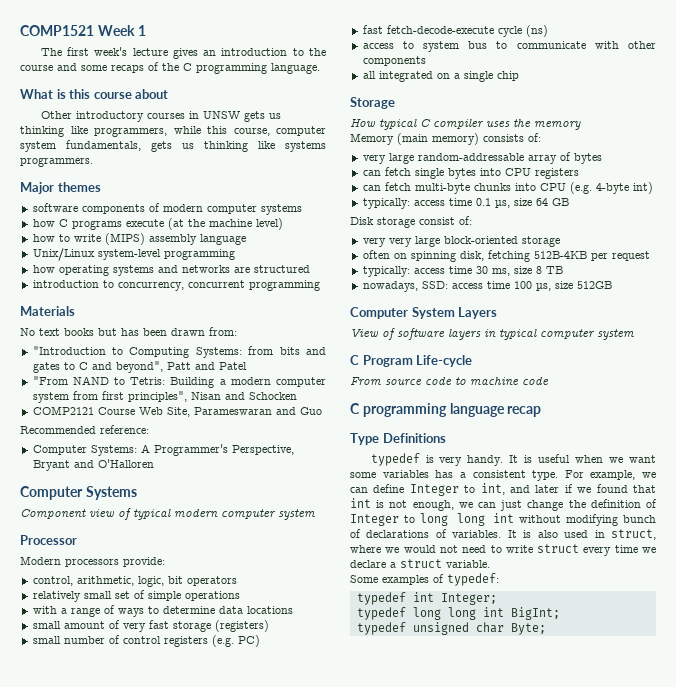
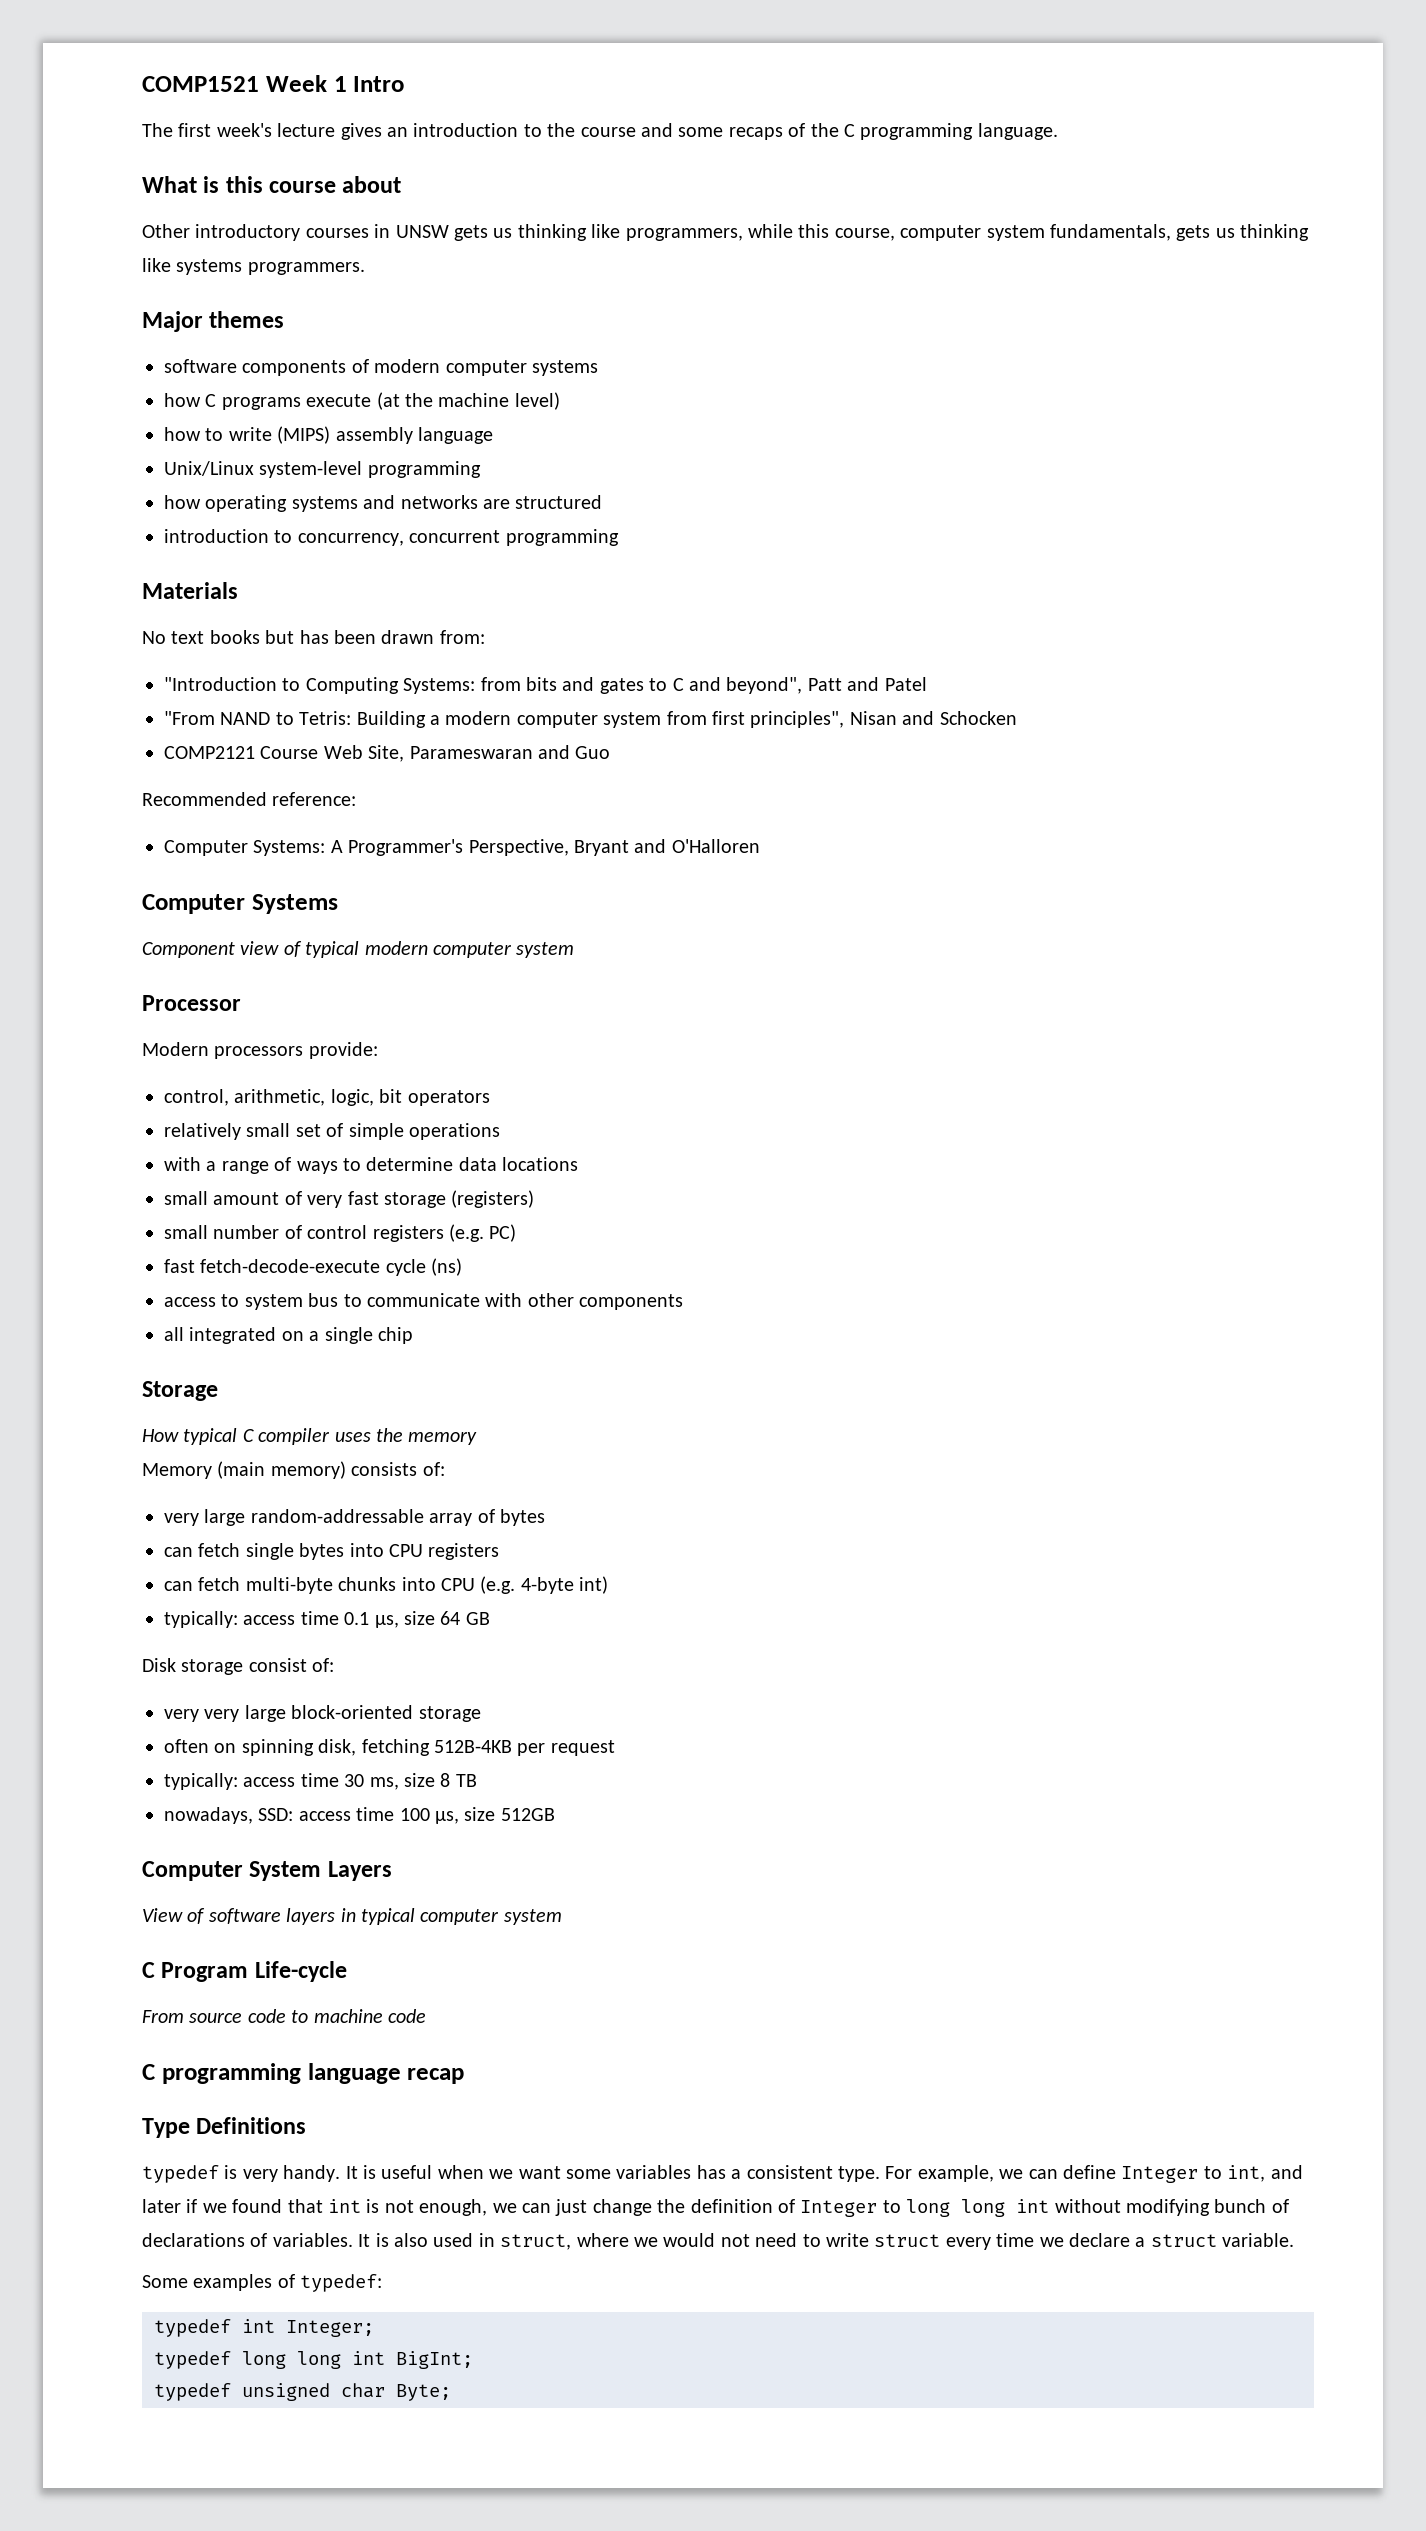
(146, 30) none -> [353,76,405,92] Intro

